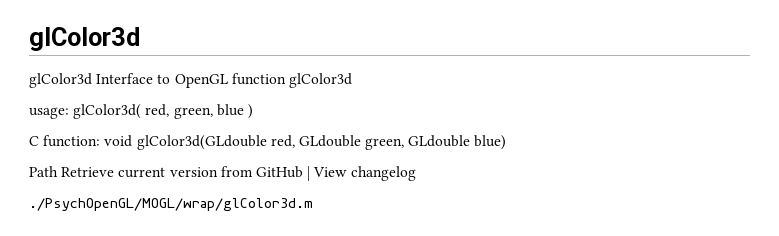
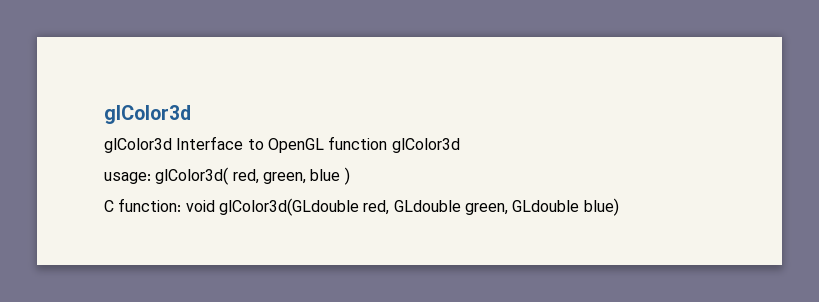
[29,166,417,181] [29,198,313,211] // Path Retrieve current version from GitHub | View changelog // ./PsychOpenGL/MOGL/wrap/glColor3d.m -> (619, 207) none

